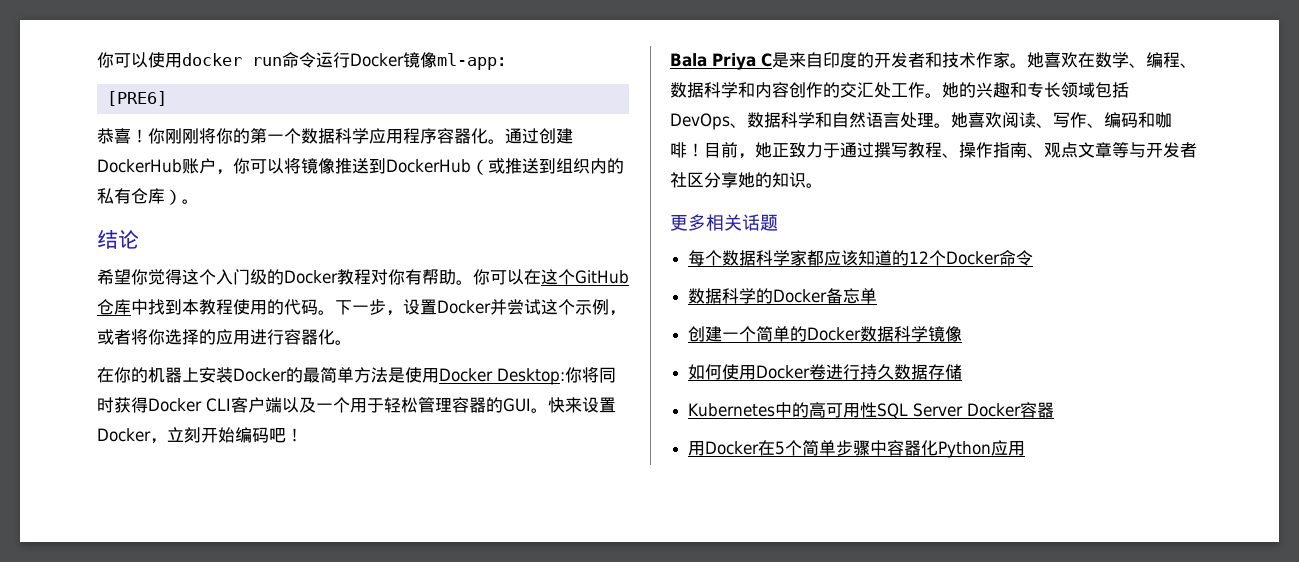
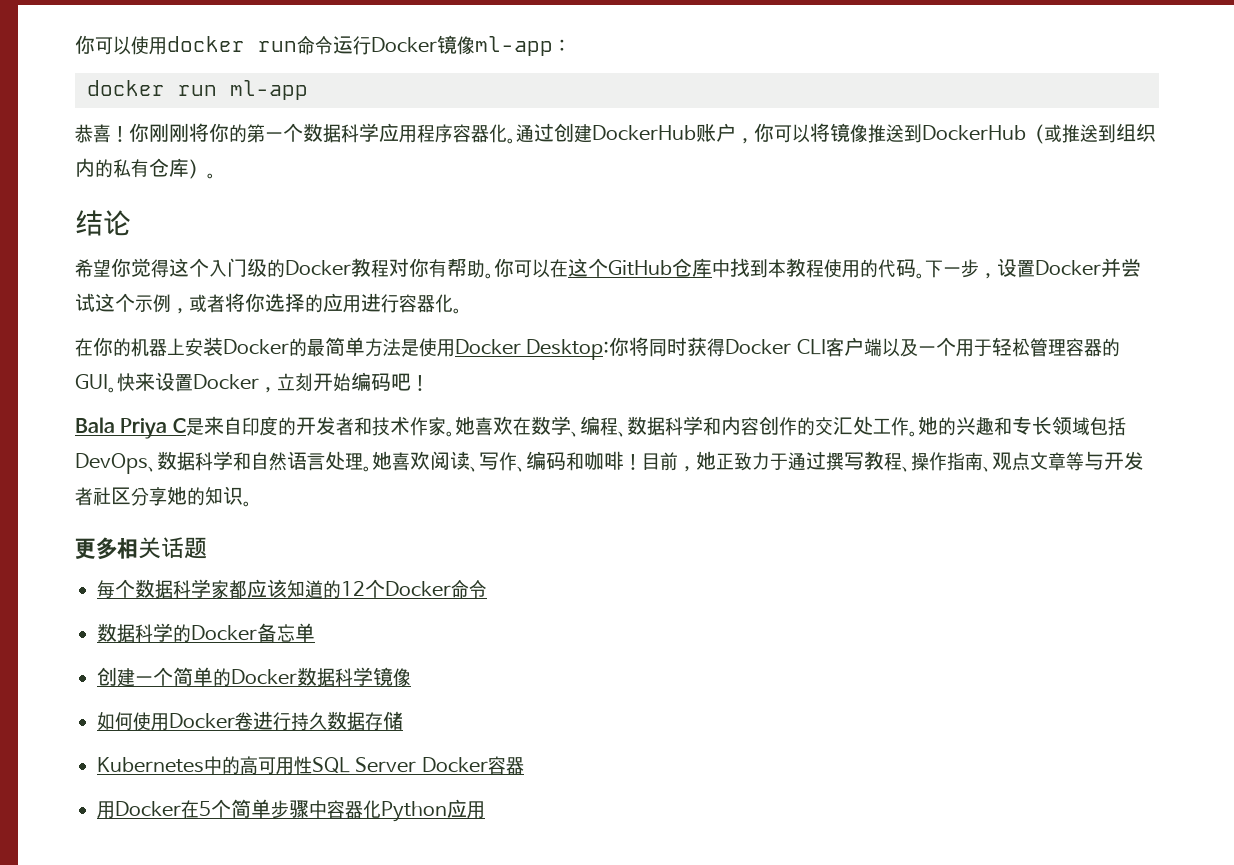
[106,91,167,106] [PRE6] -> [87,80,308,100] docker run ml-app

